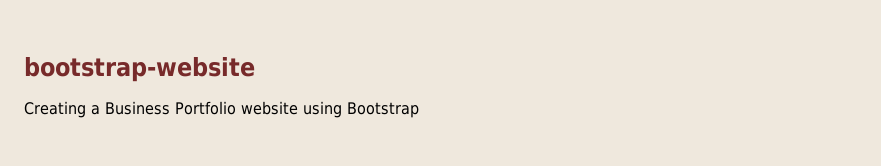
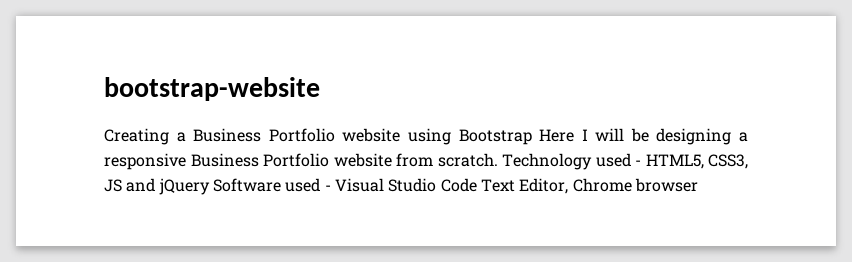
(419, 110) none -> [539,128,749,145] [104,153,748,170] [104,178,698,195] Here I will be designing a responsive Business Portfolio website from scratch. Technology used - HTML5, CSS3, JS and jQuery Software used - Visual Studio Code Text Editor, Chrome browser

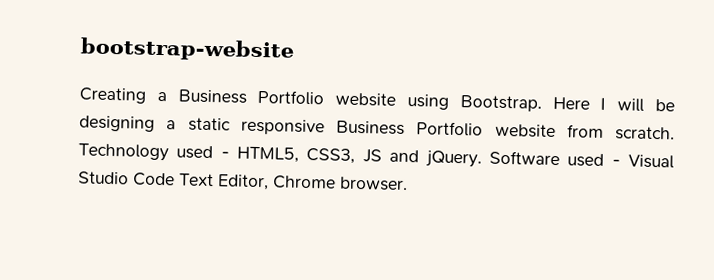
[458,129,532,145] Bootstrap -> [459,95,542,112] Bootstrap.
(749, 137) none -> [187,117,231,132] static
[158,178,210,195] jQuery -> [424,150,482,168] jQuery.
[634,178,698,192] browser -> [339,176,408,192] browser.

